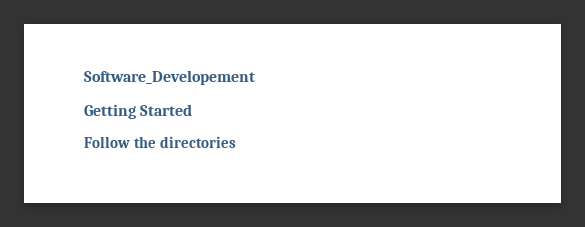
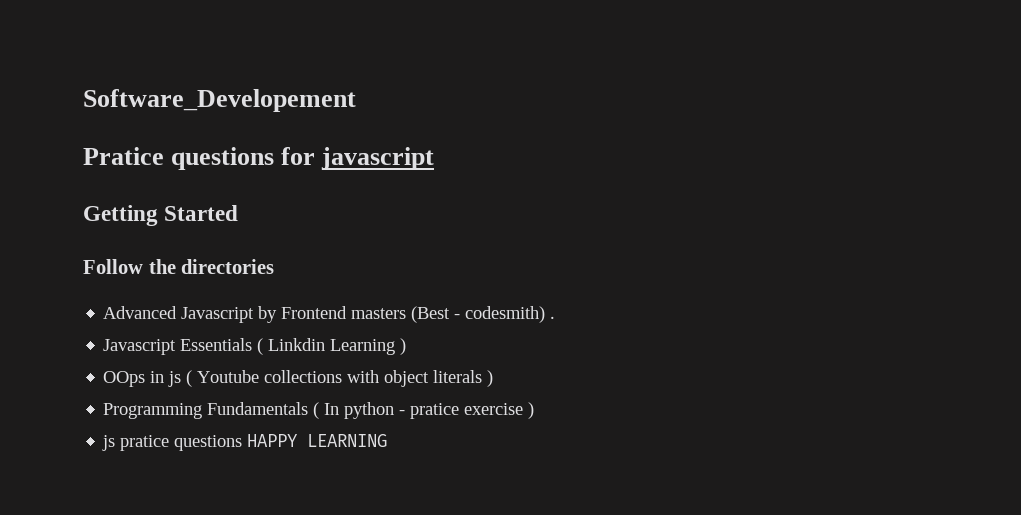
(255, 77) none -> [83,147,435,170] // Pratice questions for javascript
(236, 142) none -> [103,306,556,323] [103,338,407,355] [103,370,494,387] [103,402,535,419] [102,434,388,451] // Advanced Javascript by Frontend masters (Best - codesmith) . // Javascript Essentials ( Linkdin Learning ) // OOps in js ( Youtube collections with object literals ) // Programming Fundamentals ( In python - pratice exercise ) // js pratice questions HAPPY LEARNING

